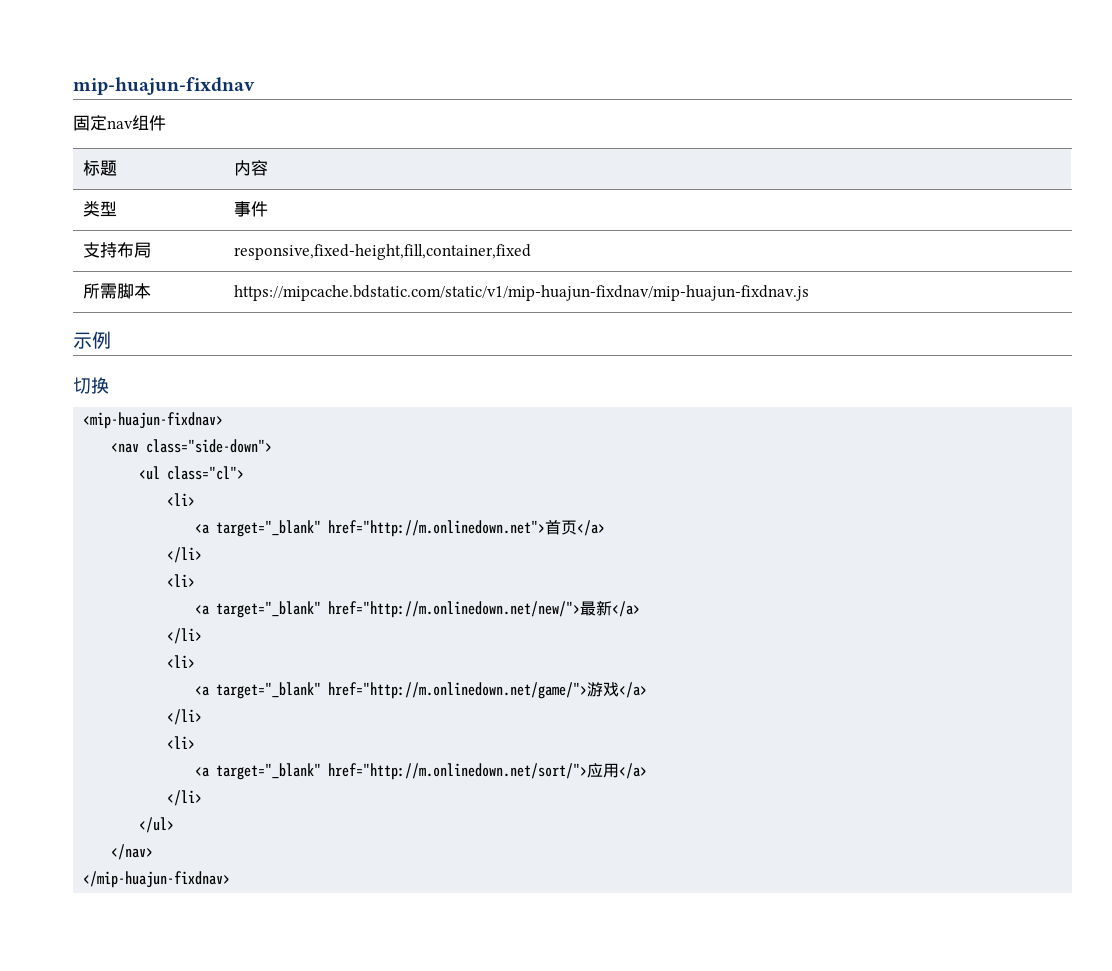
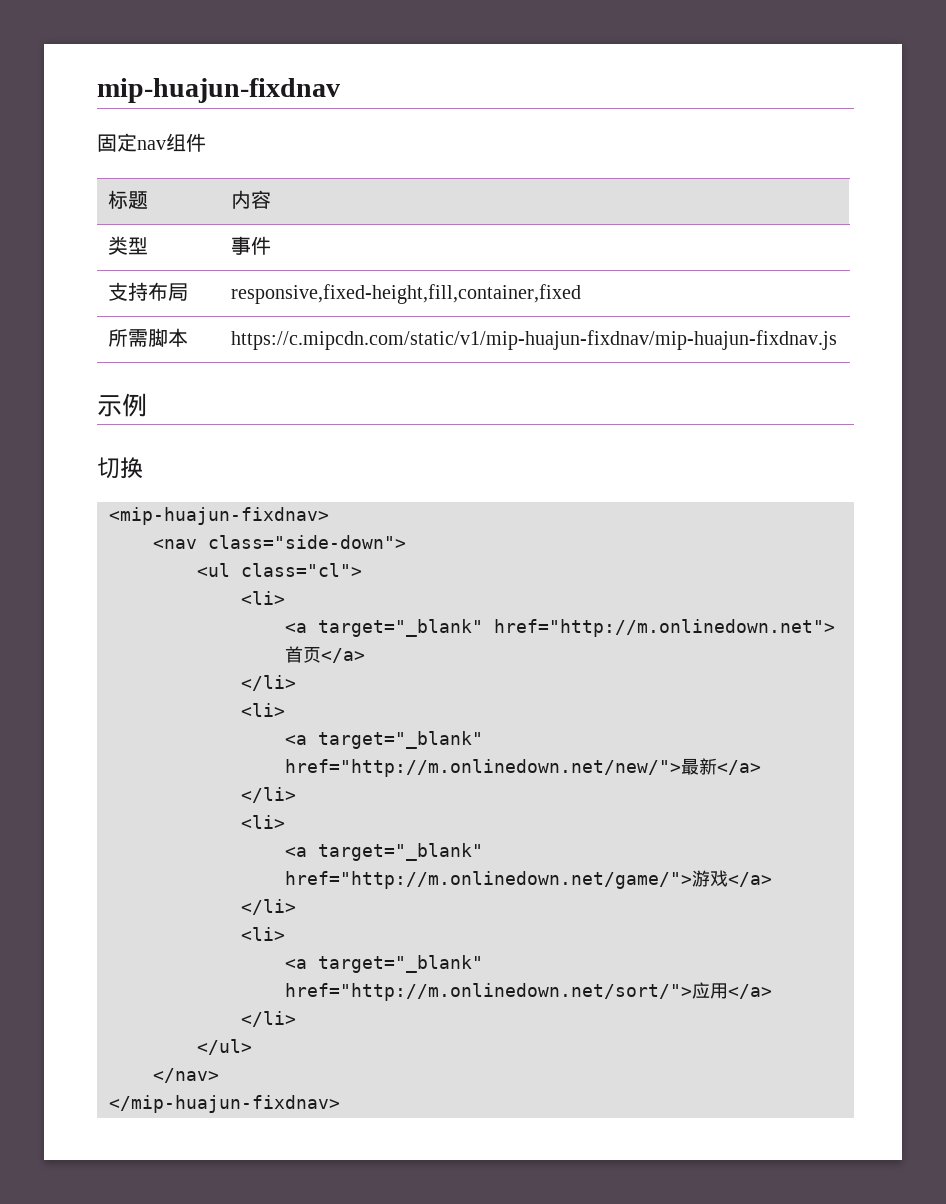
[233,285,809,301] https://mipcache.bdstatic.com/static/v1/mip-huajun-fixdnav/mip-huajun-fixdnav.js -> [230,330,837,350] https://c.mipcdn.com/static/v1/mip-huajun-fixdnav/mip-huajun-fixdnav.js

